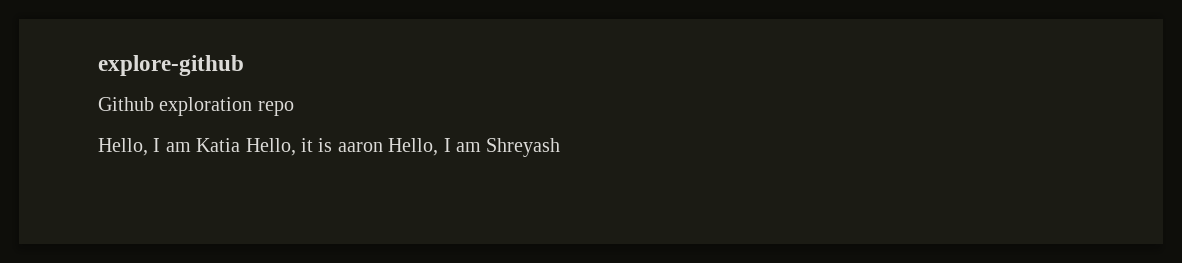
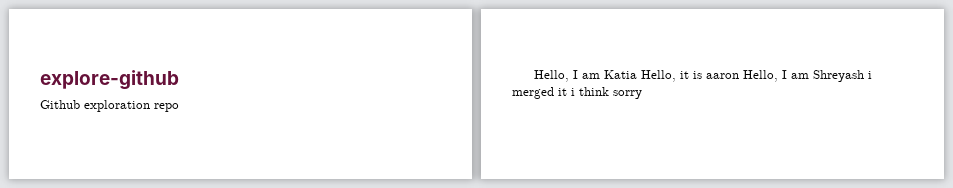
(561, 147) none -> [868,71,873,79] [512,87,642,99] i merged it i think sorry

